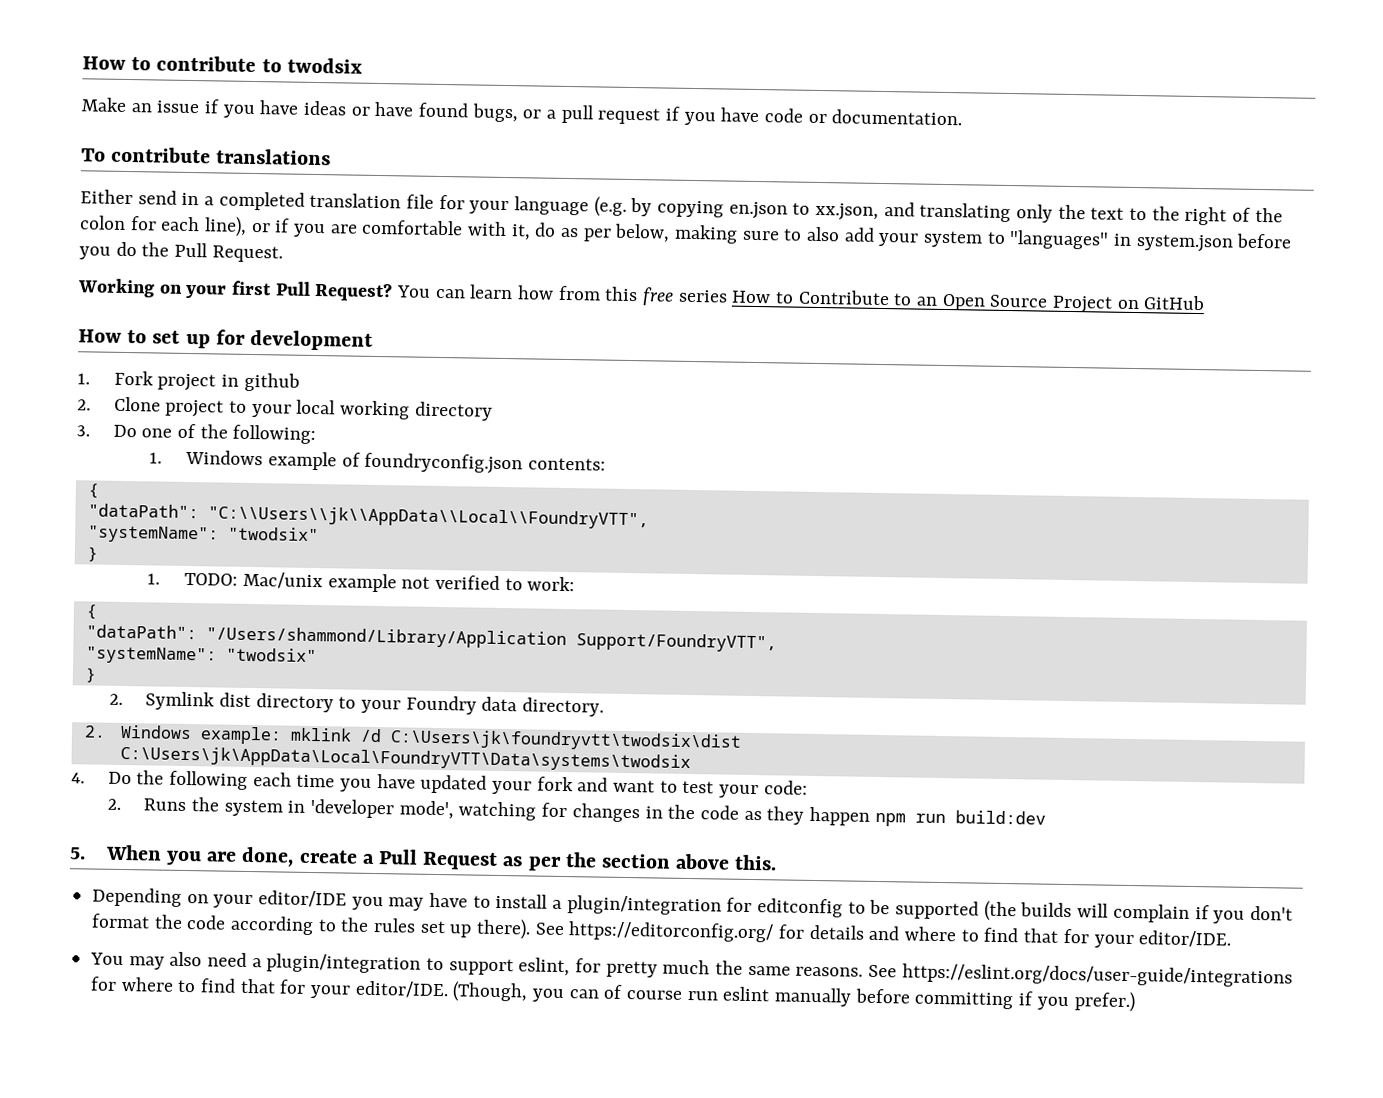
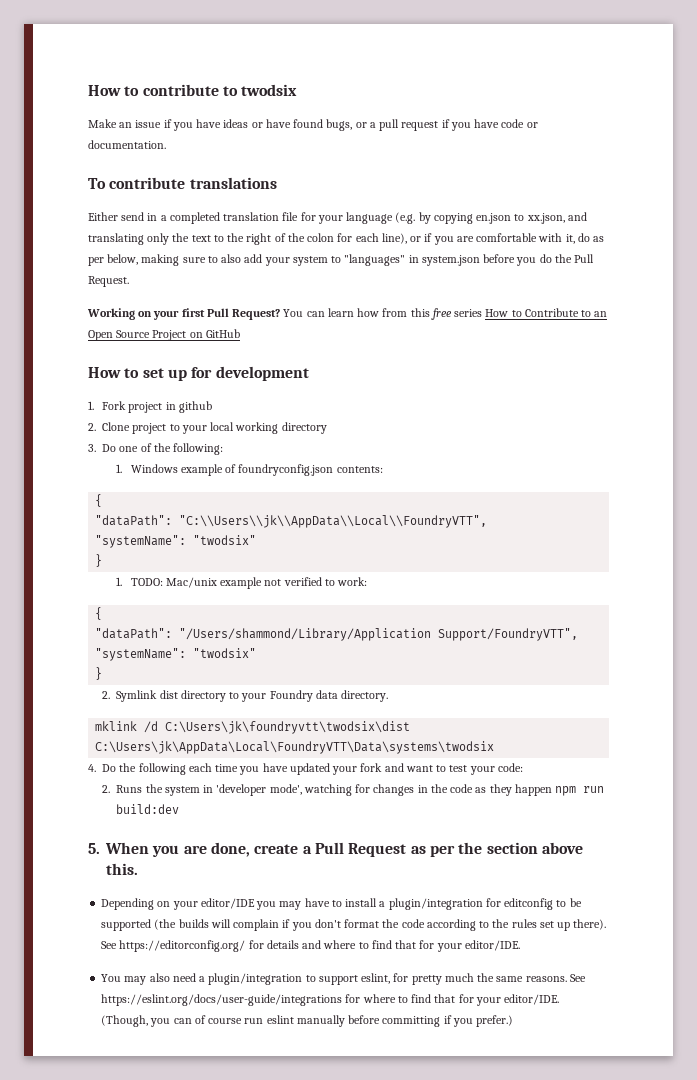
[83,724,283,745] 2. Windows example: -> (389, 696) none

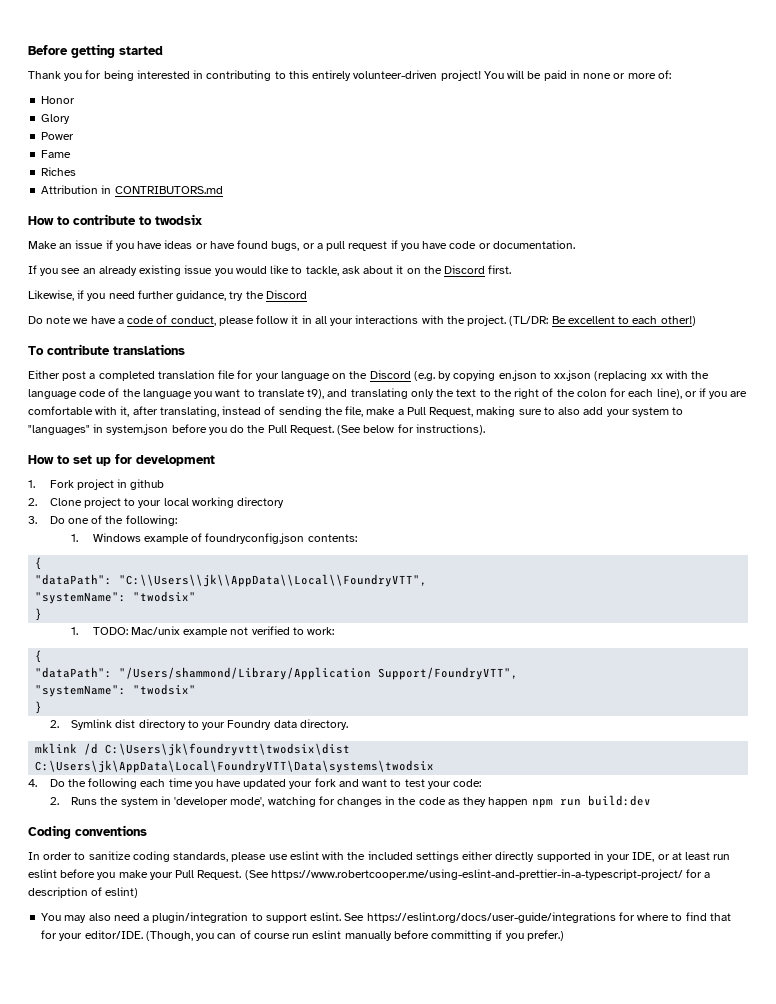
(88, 90) none -> [28,44,163,58] [28,70,671,81] [41,96,76,104] [41,114,71,124] [41,132,75,140] [41,150,72,158] [41,167,77,176] [41,185,223,194] Before getting started // Thank you for being interested in contributing to this entirely volunteer-driven project! You will be paid in none or more of: // Honor // Glory // Power // Fame // Riches // Attribution in CONTRIBUTORS.md //
(166, 144) none -> [28,265,512,276] [28,290,307,301] [28,315,696,326] // If you see an already existing issue you would like to tackle, ask about it on the Discord first. // Likewise, if you need further guidance, try the Discord // Do note we have a code of conduct, please follow it in all your interactions with the project. (TL/DR: Be excellent to each other!)
[121,212,158,221] send in -> [62,371,87,381] post
(394, 218) none -> [332,370,411,379] on the Discord
[526,213,565,224] xx.json, -> [554,370,710,381] [28,388,325,399] xx.json (replacing xx with the language code of the language you want to translate t9),
[577,233,605,242] [88,254,139,266] do as per below, -> [132,406,474,417] after translating, instead of sending the file, make a Pull Request,
[87,308,608,320] [88,329,240,341] // Working on your first Pull Request? You can learn how from this free series How to Contribute to an Open Source Project on GitHub -> [337,424,485,435] (See below for instructions).
[88,842,583,857] [106,863,138,875] [101,898,582,910] [101,919,607,931] [101,940,520,952] 5. When you are done, create a Pull Request as per the section above this. // Depending on your editor/IDE you may have to install a plugin/integration for editconfig to be supported (the builds will complain if you don't format the code according to the rules set up there). See https://editorconfig.org/ for details and where to find that for your editor/IDE. -> [28,825,147,839] [28,851,731,862] [28,869,711,880] [28,887,139,898] Coding conventions // In order to sanitize coding standards, please use eslint with the included settings either directly supported in your IDE, or at least run eslint before you make your Pull Request. (See https://www.robertcooper.me/using-eslint-and-prettier-in-a-typescript-project/ for a description of eslint)
[361,973,567,985] eslint, for pretty much the same reasons. -> [310,912,342,921] eslint.

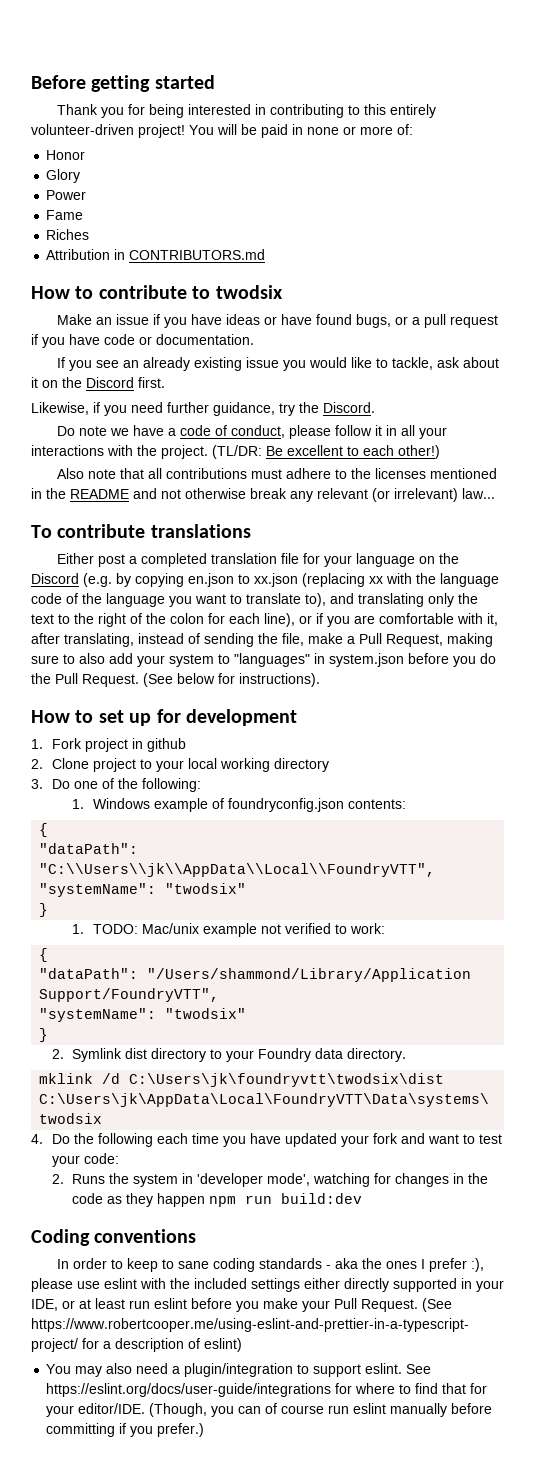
[265,290,307,299] Discord -> [323,402,375,413] Discord.
(696, 321) none -> [56,468,497,479] [31,488,495,502] // Also note that all contributions must adhere to the licenses mentioned in the README and not otherwise break any relevant (or irrelevant) law...
[307,389,325,399] t9), -> [305,593,326,607] to),
[88,851,229,862] sanitize coding standards, -> [126,1258,484,1272] keep to sane coding standards - aka the ones I prefer :),

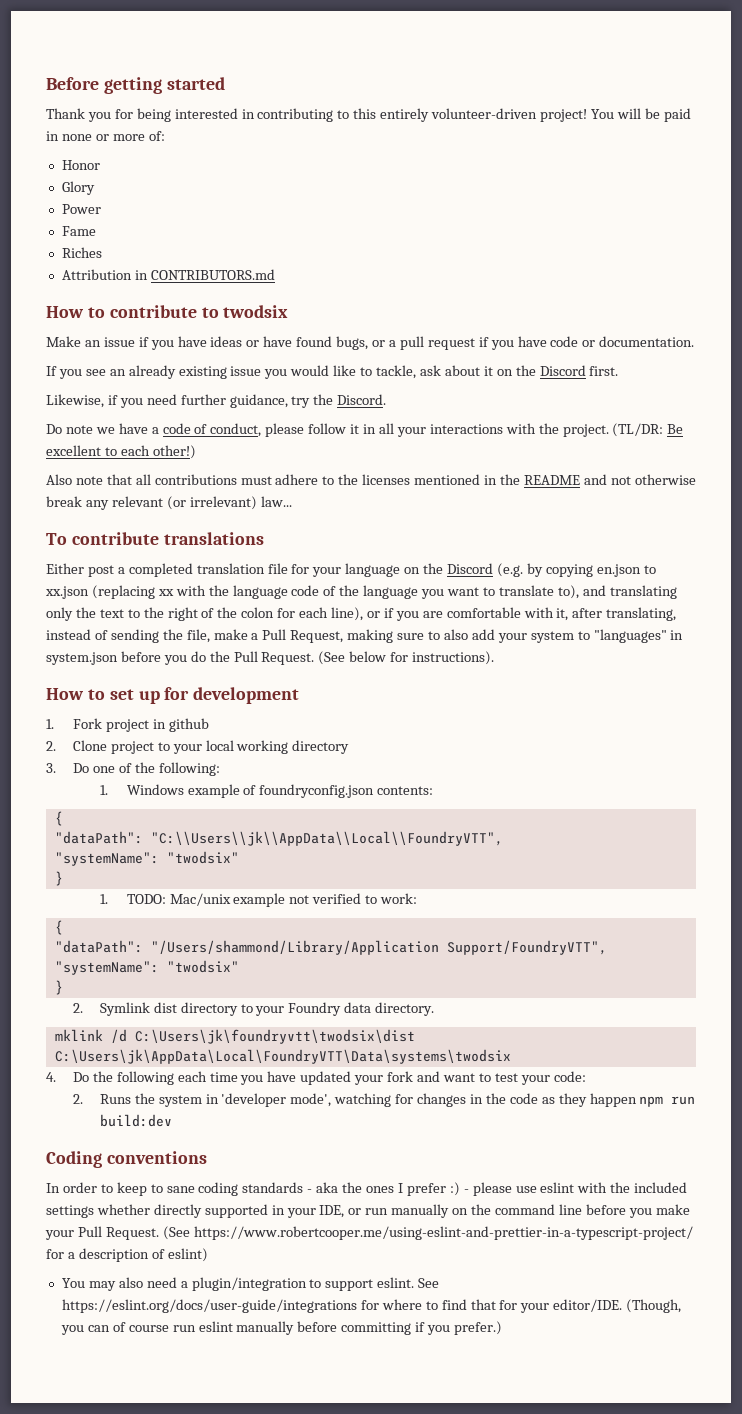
[470,1258,484,1272] :), -> [449,1182,469,1196] :) -
[304,1278,340,1289] either -> [96,1204,150,1215] whether
[79,1298,187,1309] at least run eslint -> [365,1204,582,1218] run manually on the command line

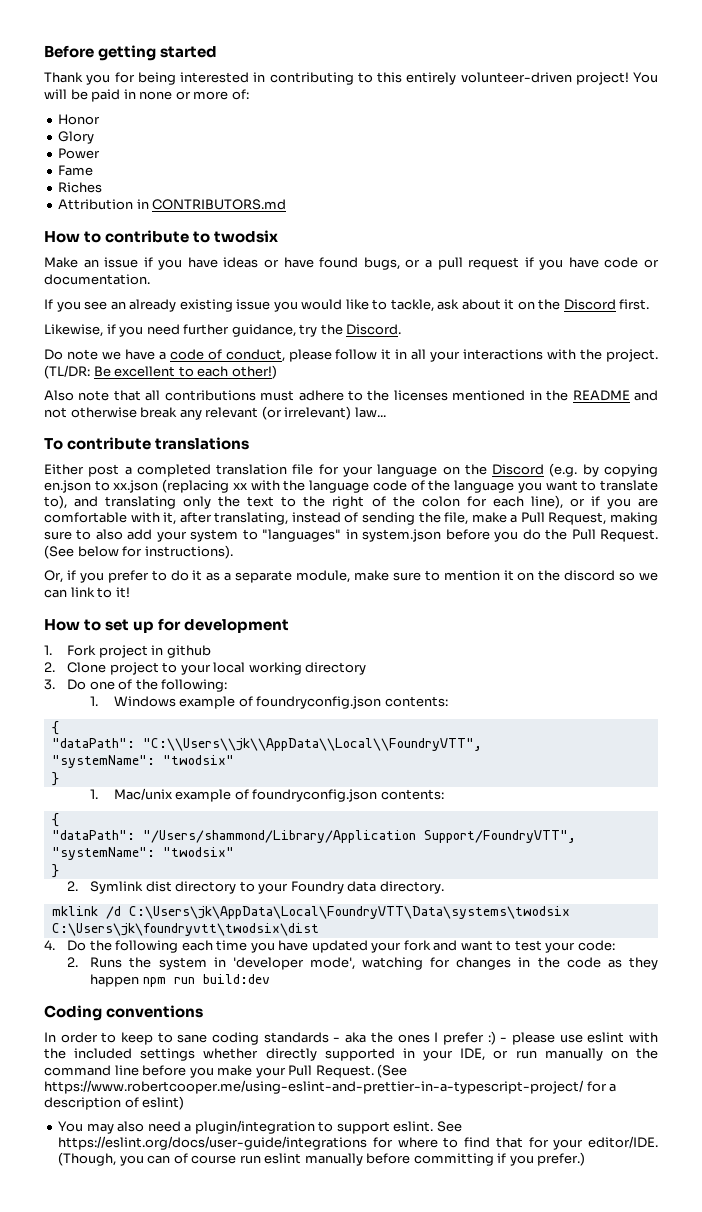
(495, 658) none -> [44,570,658,583] [44,587,130,598] // Or, if you prefer to do it as a separate module, make sure to mention it on the discord so we can link to it!
[126,894,166,904] TODO: -> (99, 794) none
[289,893,418,904] not verified to work: -> [234,789,444,802] of foundryconfig.json contents:
(127, 1036) none -> [128,906,570,919] C:\Users\jk\AppData\Local\FoundryVTT\Data\systems\twodsix
[54,1049,511,1064] C:\Users\jk\AppData\Local\FoundryVTT\Data\systems\twodsix -> (319, 929) none

